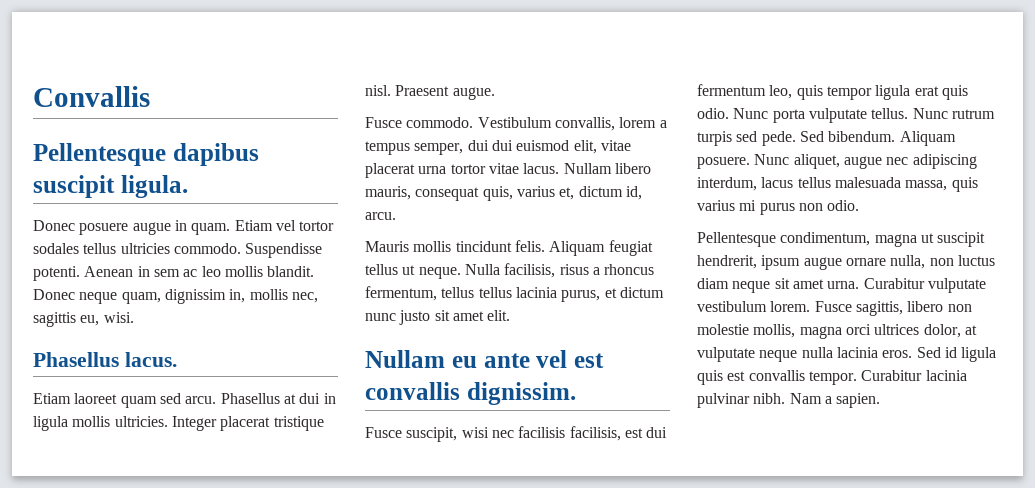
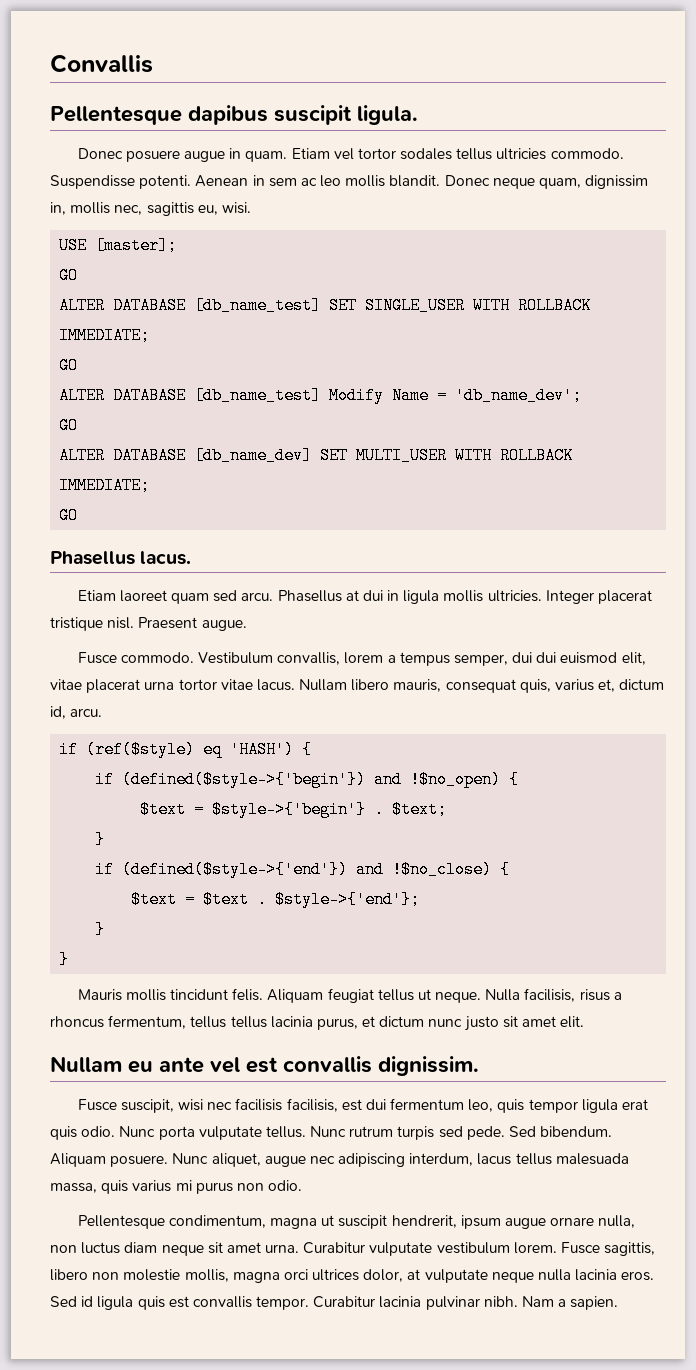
(134, 317) none -> [59,237,178,254] [59,267,79,284] [59,297,592,314] [59,327,151,344] [59,357,79,374] [59,387,583,404] [59,417,79,434] [59,447,574,464] [59,477,151,494] [59,507,79,524] // USE [master]; // GO // ALTER DATABASE [db_name_test] SET SINGLE_USER WITH ROLLBACK IMMEDIATE; // GO // ALTER DATABASE [db_name_test] Modify Name = 'db_name_dev'; // GO // ALTER DATABASE [db_name_dev] SET MULTI_USER WITH ROLLBACK IMMEDIATE; // GO
(396, 216) none -> [59,741,313,758] [95,771,520,788] [140,801,448,818] [95,831,106,848] [95,861,511,878] [131,891,421,908] [95,921,106,938] [59,951,70,968] // if (ref($style) eq 'HASH') { // if (defined($style->{'begin'}) and !$no_open) { // $text = $style->{'begin'} . $text; // } // if (defined($style->{'end'}) and !$no_close) { // $text = $text . $style->{'end'}; // } // }

